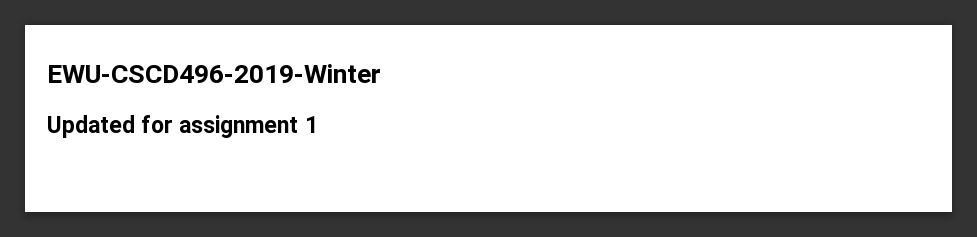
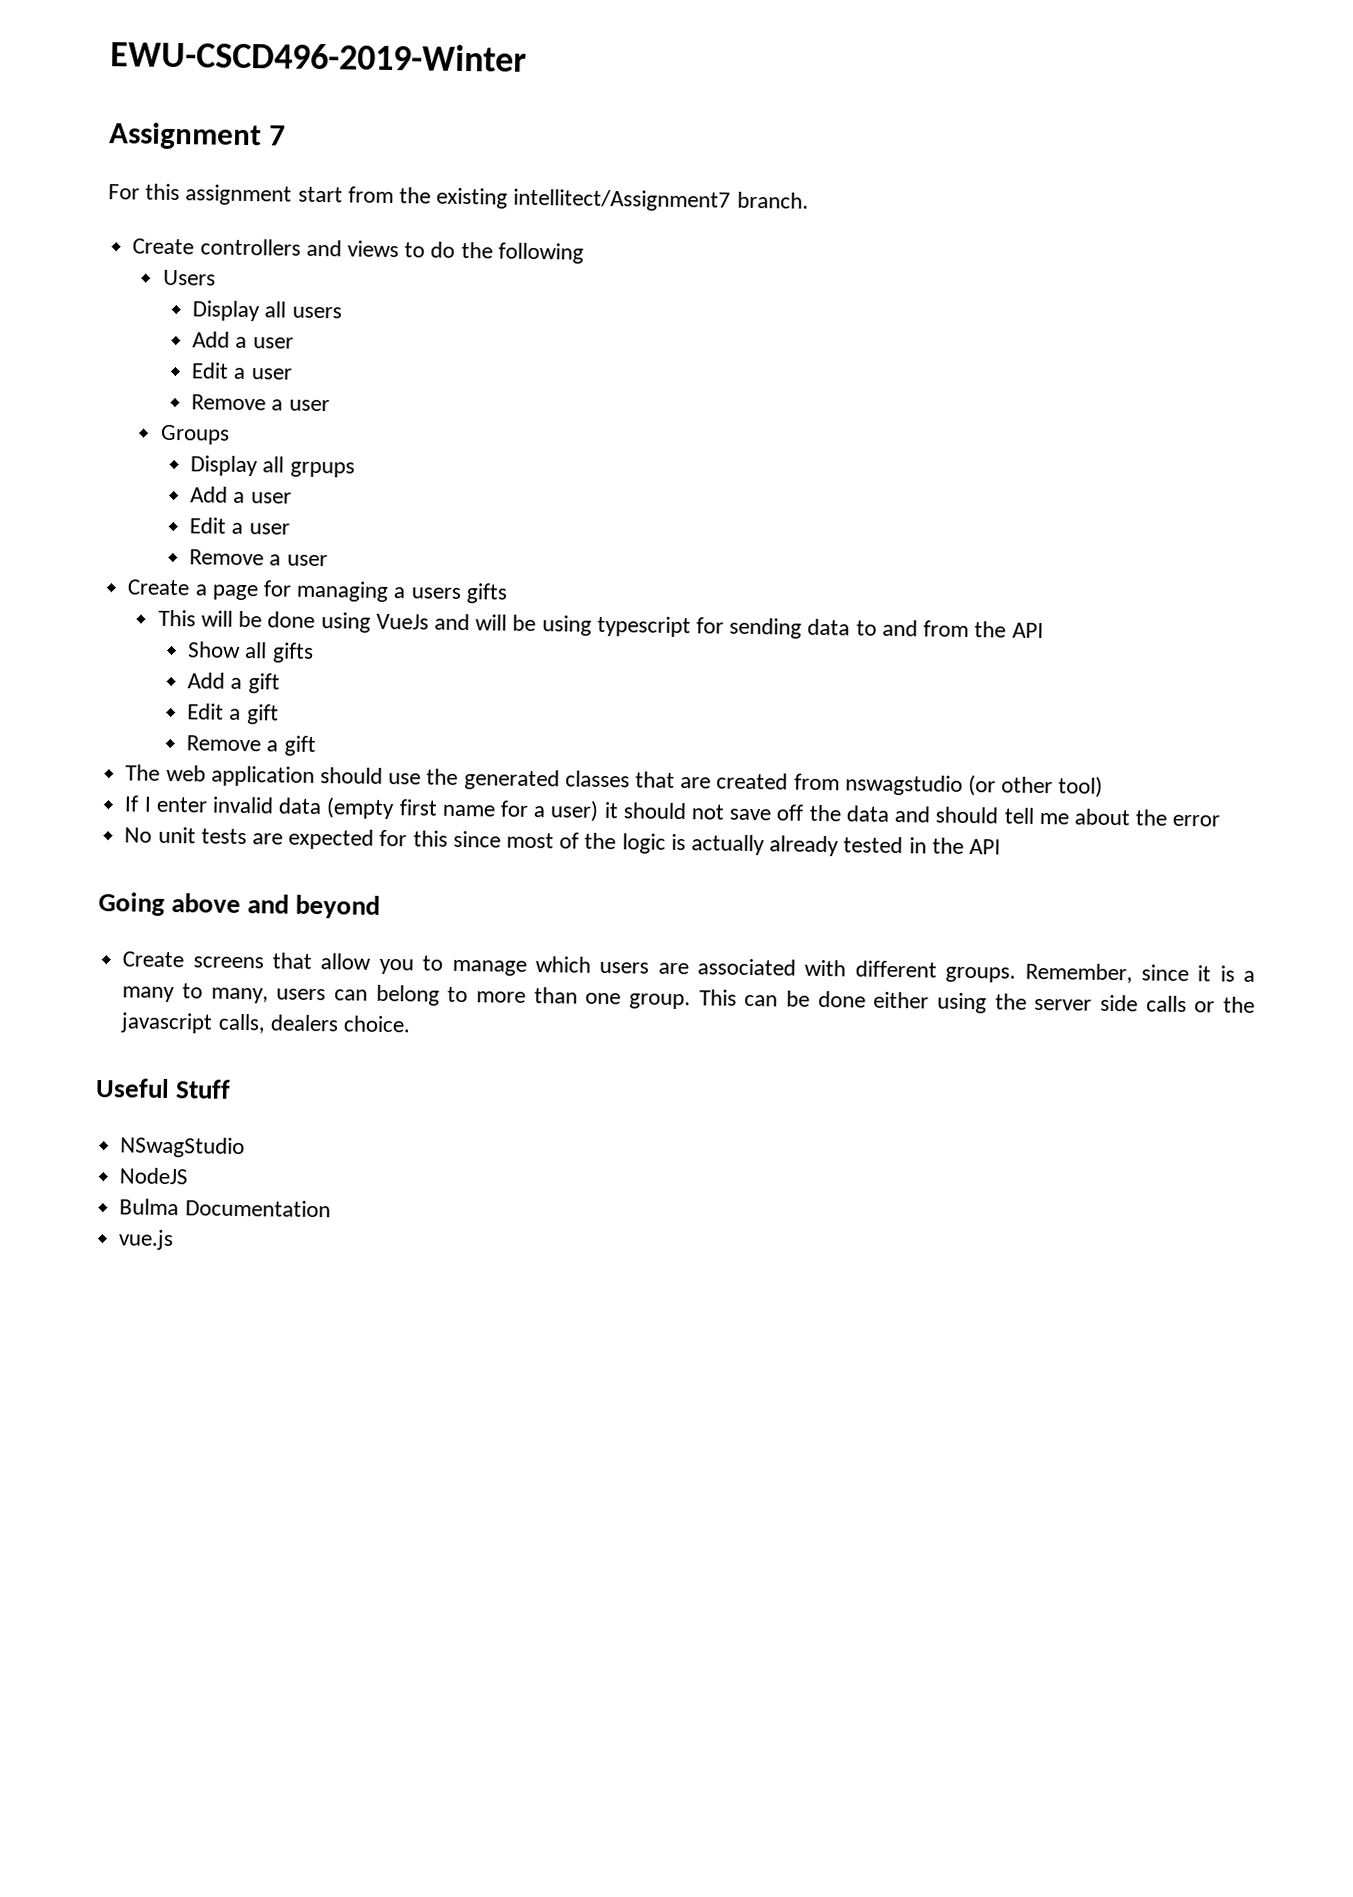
[47,115,318,138] Updated for assignment 1 -> [108,122,287,151] [108,183,809,212] [132,238,584,264] [162,269,216,286] [192,300,342,322] [192,331,294,349] [191,362,292,380] [191,394,330,412] [159,424,230,445] [190,455,355,478] [190,486,292,504] [189,517,290,535] [189,549,328,567] [127,579,508,604] [157,609,1044,639] [187,641,314,663] [187,672,280,694] [187,703,279,725] [186,735,316,757] [125,764,1104,798] [124,795,1221,827] [124,826,1002,857] [98,892,381,919] [122,951,1256,984] [122,983,1255,1014] [120,1012,411,1034] [95,1078,232,1099] [120,1136,246,1159] [119,1167,189,1185] [119,1198,331,1218] [118,1229,175,1251] Assignment 7 // For this assignment start from the existing intellitect/Assignment7 branch. // Create controllers and views to do the following // Users // Display all users // Add a user // Edit a user // Remove a user // Groups // Display all grpups // Add a user // Edit a user // Remove a user // Create a page for managing a users gifts // This will be done using VueJs and will be using typescript for sending data to and from the API // Show all gifts // Add a gift // Edit a gift // Remove a gift // The web application should use the generated classes that are created from nswagstudio (or other tool) // If I enter invalid data (empty first name for a user) it should not save off the data and should tell me about the error // No unit tests are expected for this since most of the logic is actually already tested in the API // Going above and beyond // Create screens that allow you to manage which users are associated with different groups. Remember, since it is a many to many, users can belong to more than one group. This can be done either using the server side calls or the javascript calls, dealers choice. // Useful Stuff // NSwagStudio // NodeJS // Bulma Documentation // vue.js

